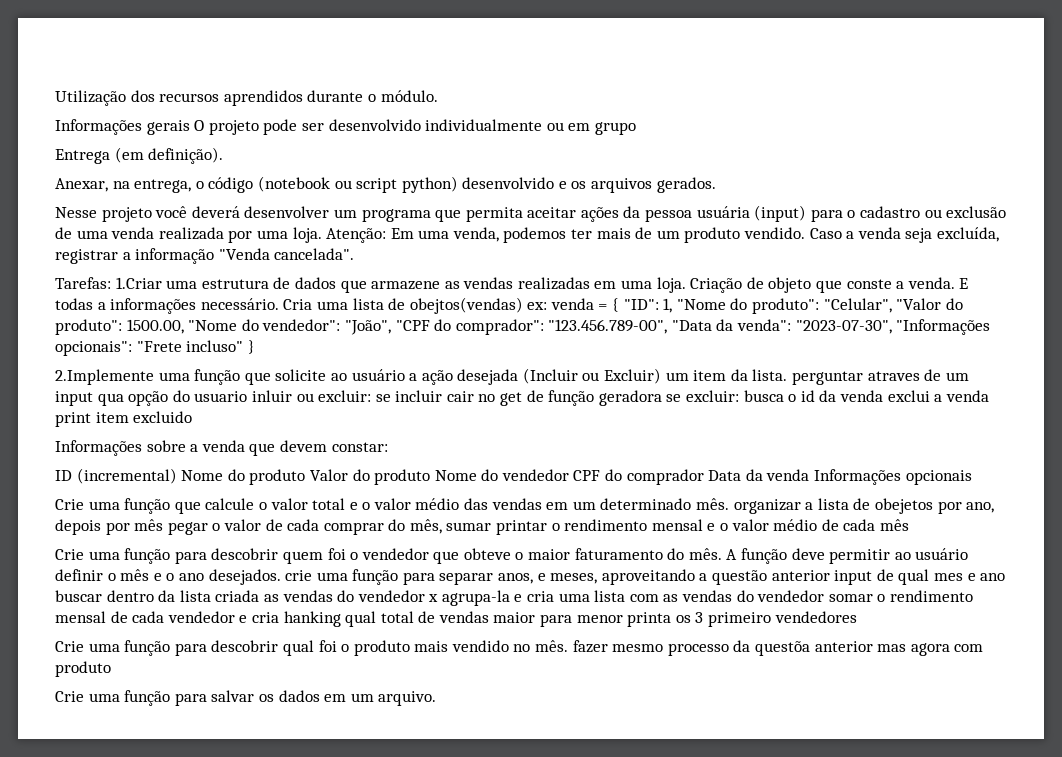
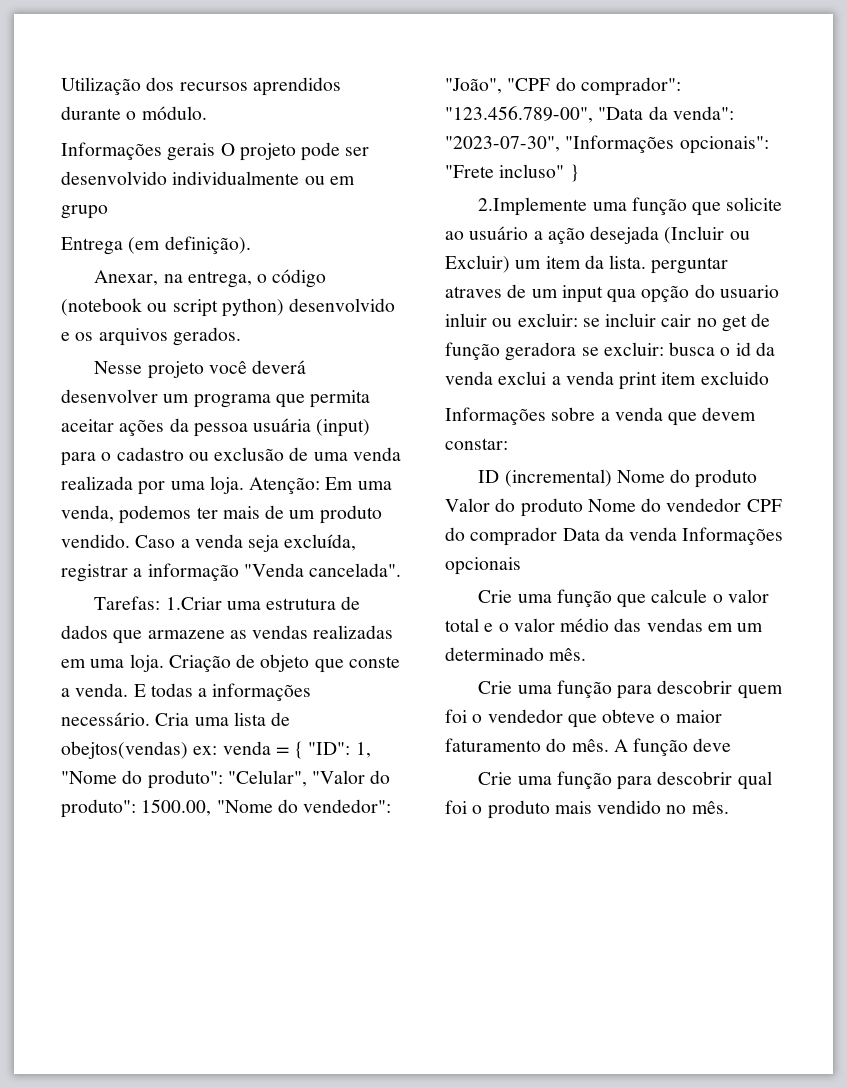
[733,498,995,514] [55,519,909,535] organizar a lista de obejetos por ano, depois por mês pegar o valor de cada comprar do mês, sumar printar o rendimento mensal e o valor médio de cada mês -> (587, 654) none
[829,548,969,564] [55,569,1006,585] [55,590,973,606] [55,611,857,627] permitir ao usuário definir o mês e o ano desejados. crie uma função para separar anos, e meses, aproveitando a questão anterior input de qual mes e ano buscar dentro da lista criada as vendas do vendedor x agrupa-la e cria uma lista com as vendas do vendedor somar o rendimento mensal de cada vendedor e cria hanking qual total de vendas maior para menor printa os 3 primeiro vendedores -> (732, 745) none
[572,640,984,656] [55,661,111,677] [55,690,437,706] fazer mesmo processo da questõa anterior mas agora com produto // Crie uma função para salvar os dados em um arquivo. -> (729, 807) none

